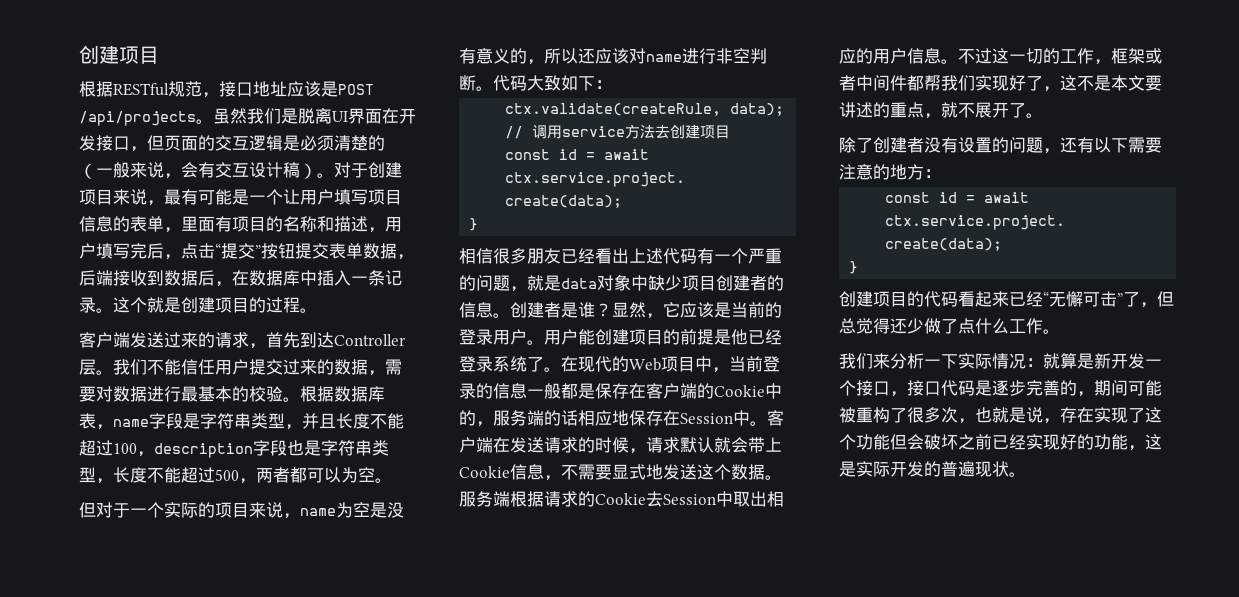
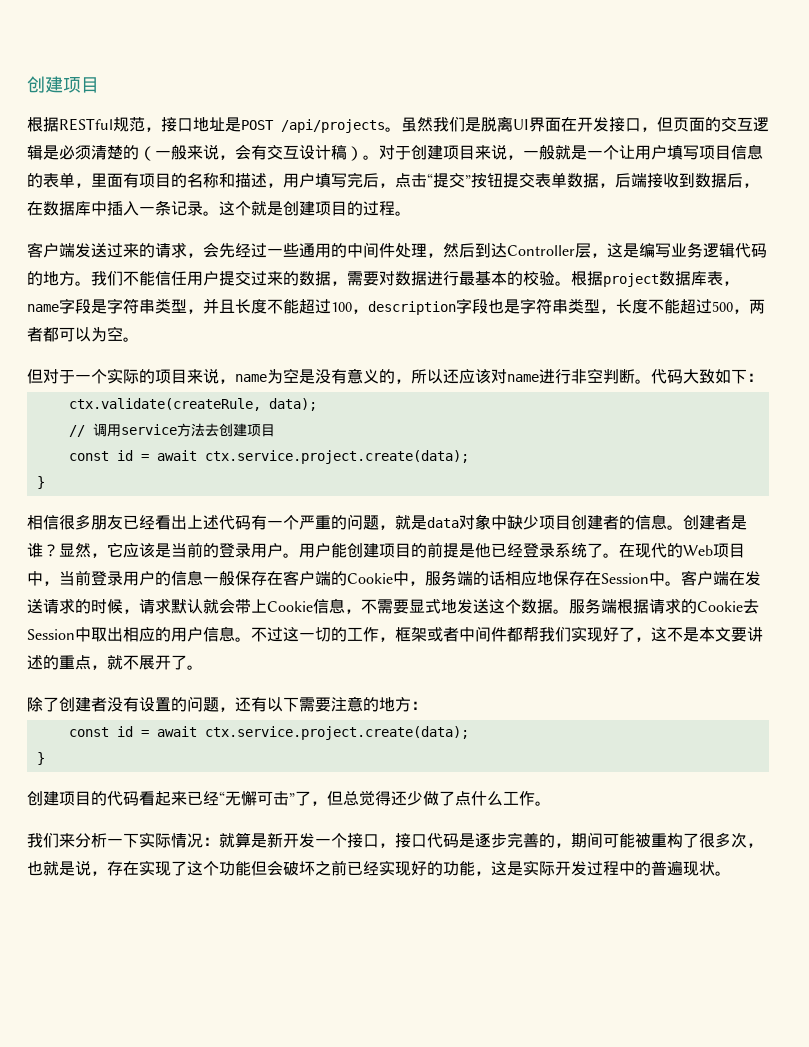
[287,81,321,97] 应该 -> (225, 124) none
[164,189,232,205] 最有可能 -> [523,144,571,160] 一般就
[266,332,406,348] [79,359,96,375] 首先到达Controller层 -> [203,242,767,258] [27,271,75,286] 会先经过一些通用的中间件处理，然后到达Controller层，这是编写业务逻辑代码的地方
(334, 394) none -> [603,273,659,287] project
(476, 391) none -> [123,571,155,586] 用户
[561,383,595,399] 都是 -> (235, 578) none
[459,410,476,426] 的 -> (409, 578) none
(924, 469) none -> [587,861,635,876] 过程中

